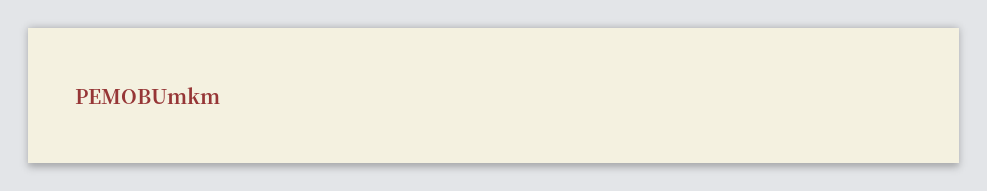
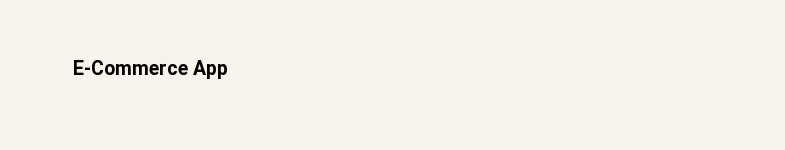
[75,87,220,104] PEMOBUmkm -> [73,60,229,79] E-Commerce App

